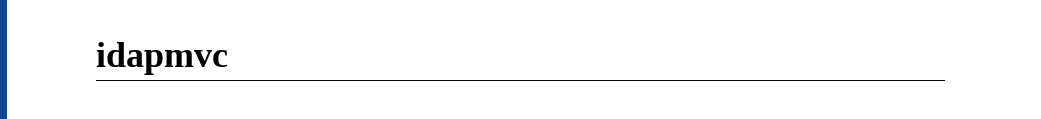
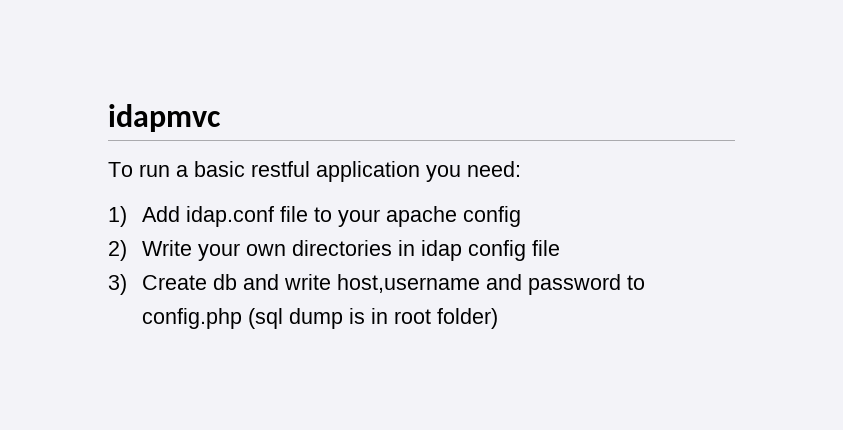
(228, 58) none -> [108,161,521,182] [108,206,521,227] [108,240,560,261] [108,274,645,295] [141,308,498,329] // To run a basic restful application you need: // 1) Add idap.conf file to your apache config // 2) Write your own directories in idap config file // 3) Create db and write host,username and password to config.php (sql dump is in root folder)

